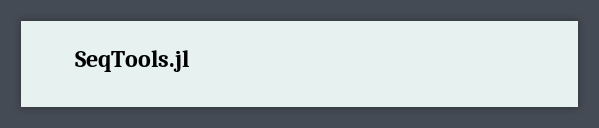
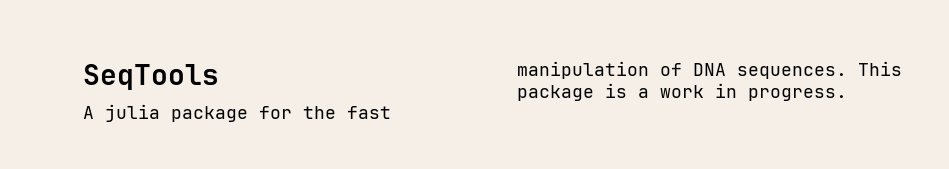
[75,50,189,72] SeqTools.jl -> [83,64,219,90] [83,104,391,122] [517,61,902,79] [517,83,847,101] SeqTools // A julia package for the fast manipulation of DNA sequences. This package is a work in progress.

